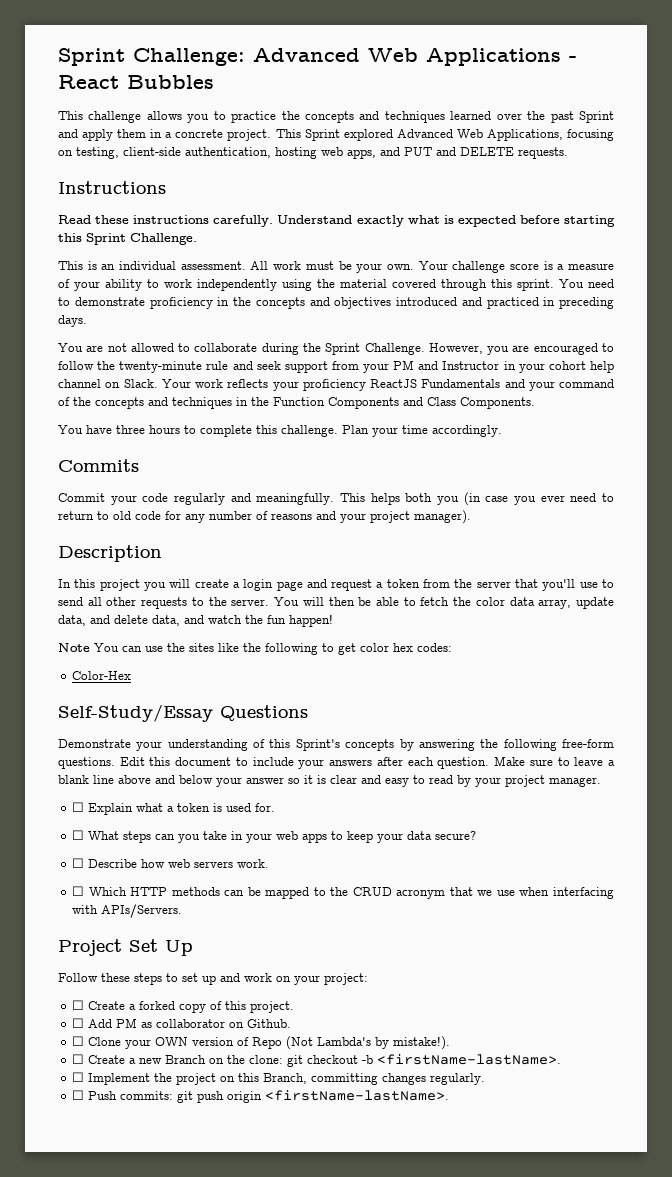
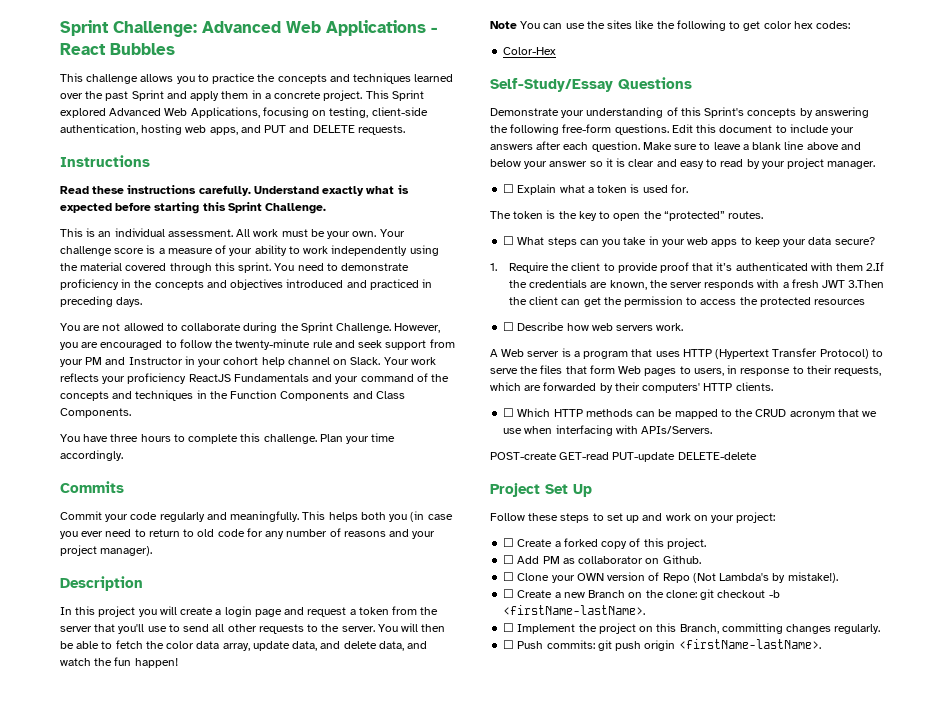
(276, 807) none -> [490,210,764,221] // The token is the key to open the “protected” routes.
(477, 835) none -> [490,262,885,273] [508,279,885,290] [508,296,866,307] // 1. Require the client to provide proof that it’s authenticated with them 2.If the credentials are known, the server responds with a fresh JWT 3.Then the client can get the permission to access the protected resources
(270, 863) none -> [490,348,883,359] [490,365,882,376] [490,382,773,393] // A Web server is a program that uses HTTP (Hypertext Transfer Protocol) to serve the files that form Web pages to users, in response to their requests, which are forwarded by their computers' HTTP clients.
(183, 911) none -> [490,452,757,462] // POST-create GET-read PUT-update DELETE-delete

